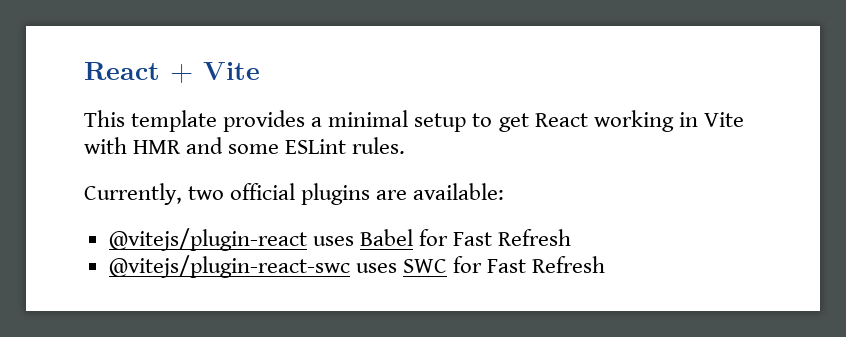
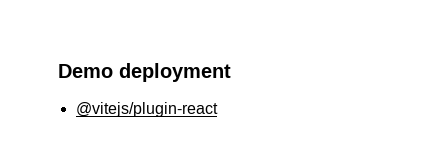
[84,62,260,83] [84,110,744,132] [84,137,406,154] [84,183,505,205] [108,228,572,251] [108,255,606,278] React + Vite // This template provides a minimal setup to get React working in Vite with HMR and some ESLint rules. // Currently, two official plugins are available: // @vitejs/plugin-react uses Babel for Fast Refresh // @vitejs/plugin-react-swc uses SWC for Fast Refresh -> [58,63,231,82] [75,102,218,117] Demo deployment // @vitejs/plugin-react

